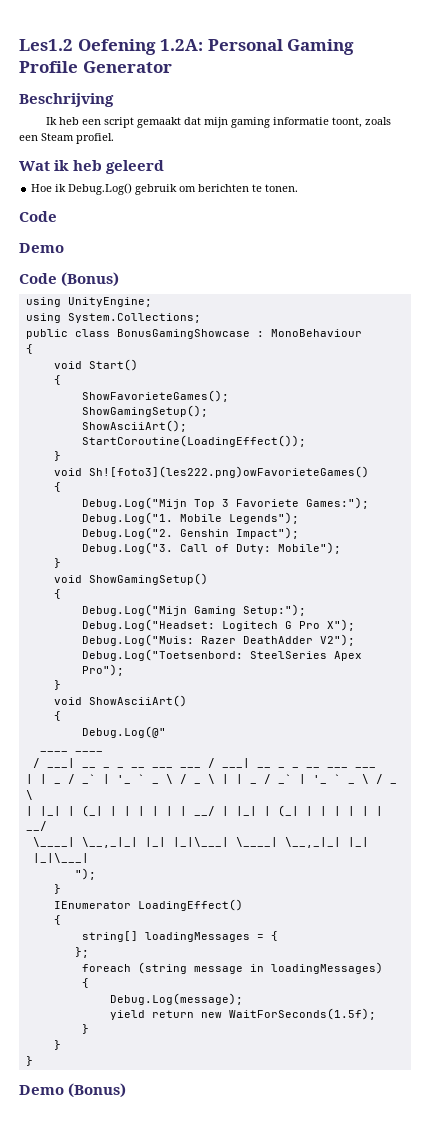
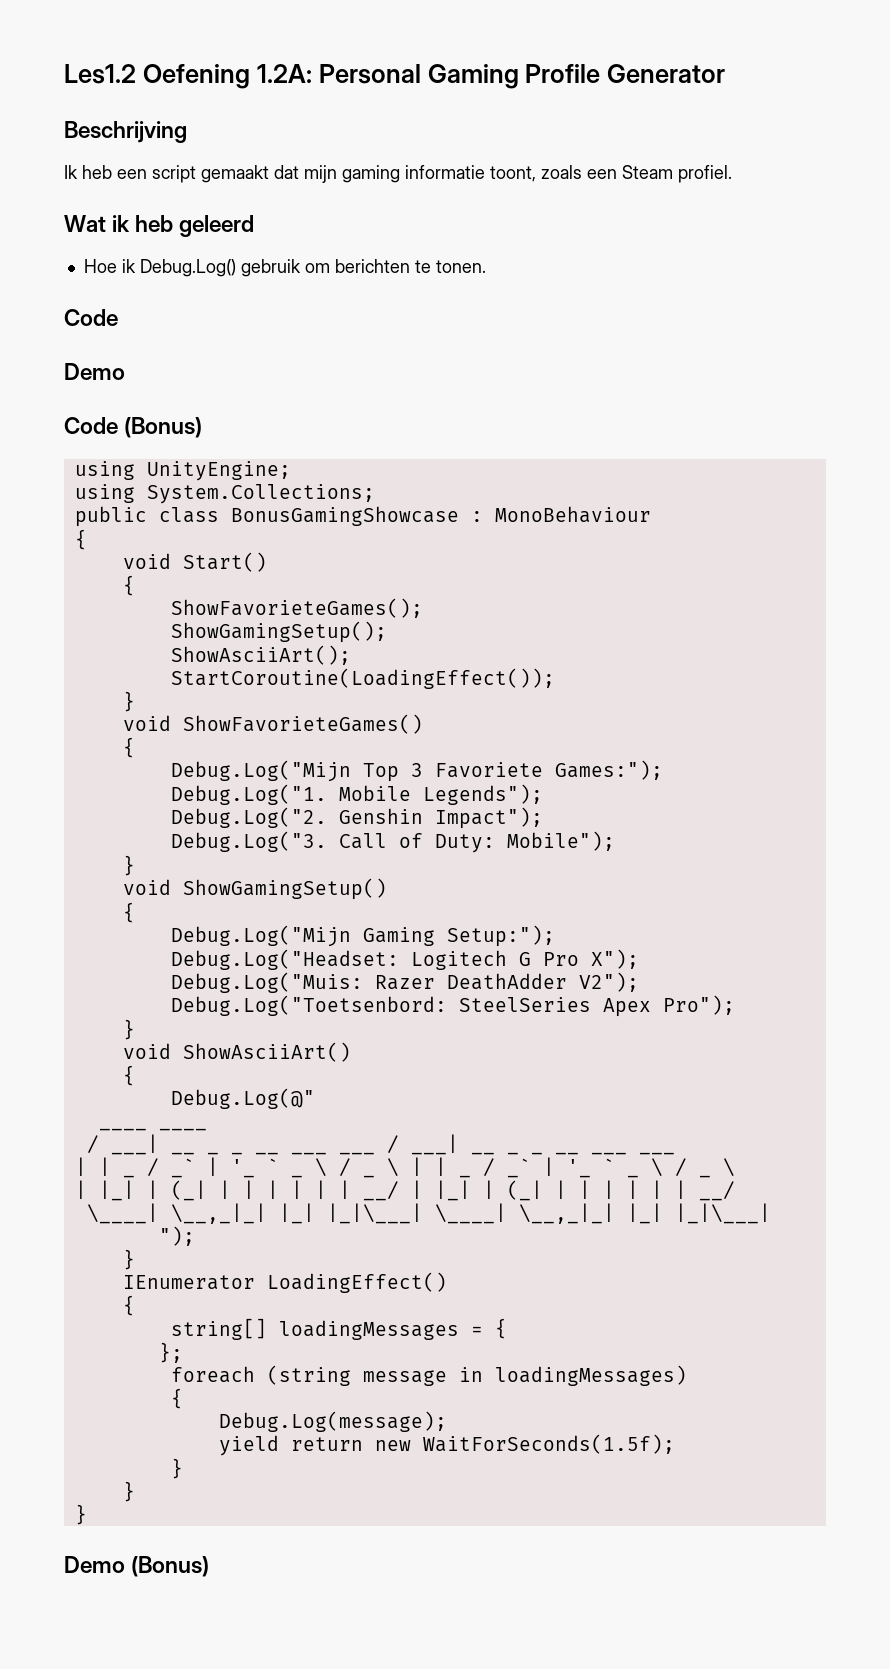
[88,466,369,478] Sh![foto3](les222.png)owFavorieteGames() -> [182,714,423,734] ShowFavorieteGames()

